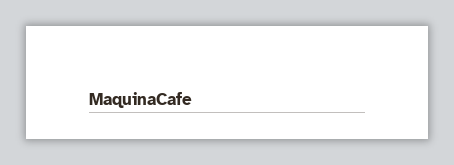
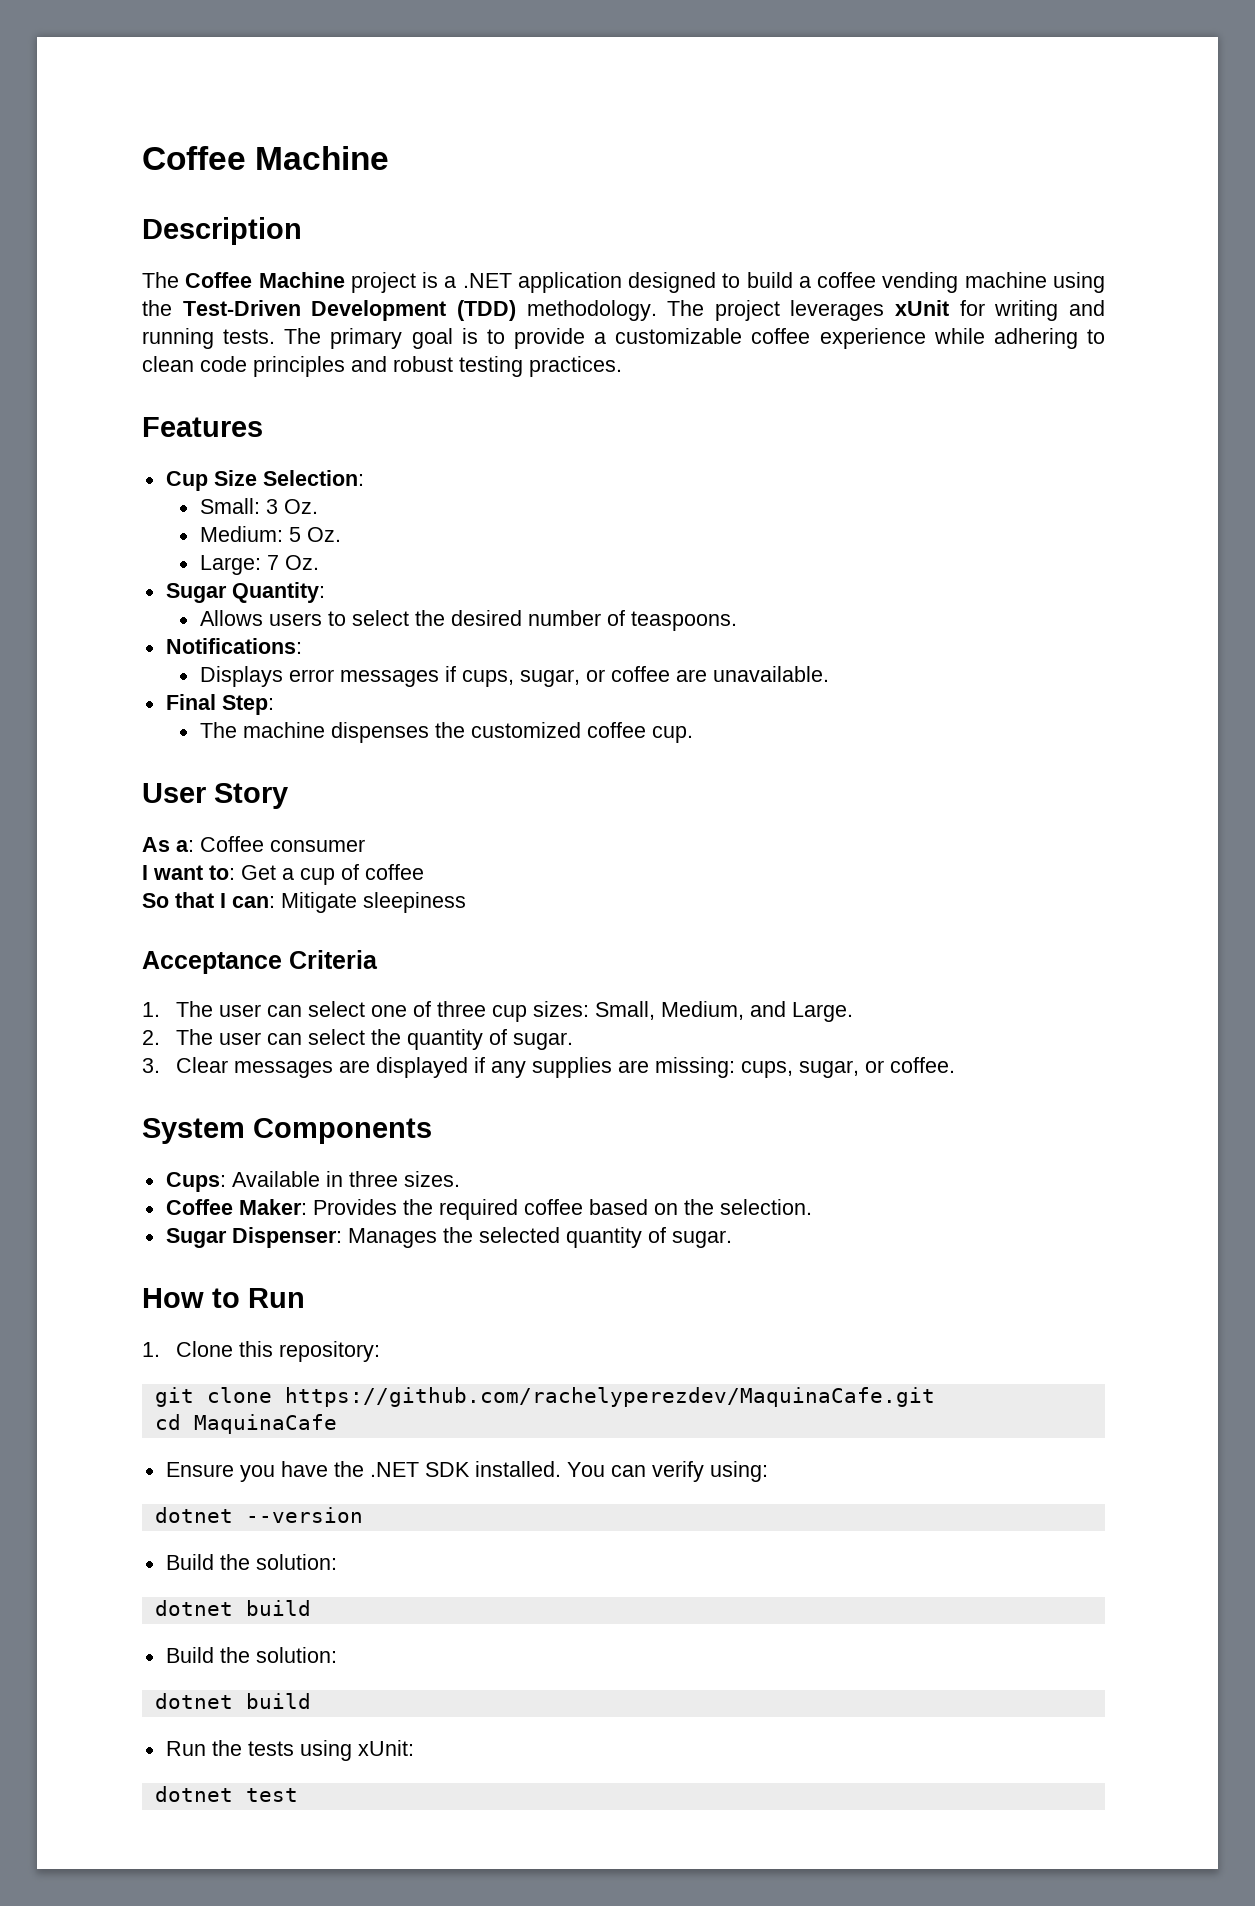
[89,92,192,108] MaquinaCafe -> [142,146,390,170] [142,217,302,245] [142,272,1105,293] [142,300,1105,321] [142,328,1105,349] [142,356,622,377] [142,417,263,437] [165,470,364,491] [199,498,318,514] [199,526,341,542] [199,555,319,575] [165,582,325,603] [199,610,737,631] [165,638,302,654] [199,666,829,687] [165,694,274,715] [199,722,693,743] [142,783,288,809] [142,836,365,852] [142,864,424,885] [142,892,466,913] [142,950,378,974] [142,1001,854,1022] [142,1029,574,1050] [142,1057,956,1078] [142,1118,432,1144] [165,1171,460,1192] [165,1199,812,1220] [165,1227,732,1248] [142,1288,305,1308] [142,1341,381,1362] [154,1387,935,1407] [154,1414,337,1434] [165,1461,768,1482] [154,1507,363,1523] [165,1554,337,1570] [154,1600,311,1616] [165,1647,337,1663] [154,1693,311,1709] [165,1740,414,1761] [154,1786,298,1802] Coffee Machine // Description // The Coffee Machine project is a .NET application designed to build a coffee vending machine using the Test-Driven Development (TDD) methodology. The project leverages xUnit for writing and running tests. The primary goal is to provide a customizable coffee experience while adhering to clean code principles and robust testing practices. // Features // Cup Size Selection: // Small: 3 Oz. // Medium: 5 Oz. // Large: 7 Oz. // Sugar Quantity: // Allows users to select the desired number of teaspoons. // Notifications: // Displays error messages if cups, sugar, or coffee are unavailable. // Final Step: // The machine dispenses the customized coffee cup. // User Story // As a: Coffee consumer // I want to: Get a cup of coffee // So that I can: Mitigate sleepiness // Acceptance Criteria // 1. The user can select one of three cup sizes: Small, Medium, and Large. // 2. The user can select the quantity of sugar. // 3. Clear messages are displayed if any supplies are missing: cups, sugar, or coffee. // System Components // Cups: Available in three sizes. // Coffee Maker: Provides the required coffee based on the selection. // Sugar Dispenser: Manages the selected quantity of sugar. // How to Run // 1. Clone this repository: // git clone https://github.com/rachelyperezdev/MaquinaCafe.git // cd MaquinaCafe // Ensure you have the .NET SDK installed. You can verify using: // dotnet --version // Build the solution: // dotnet build // Build the solution: // dotnet build // Run the tests using xUnit: // dotnet test

